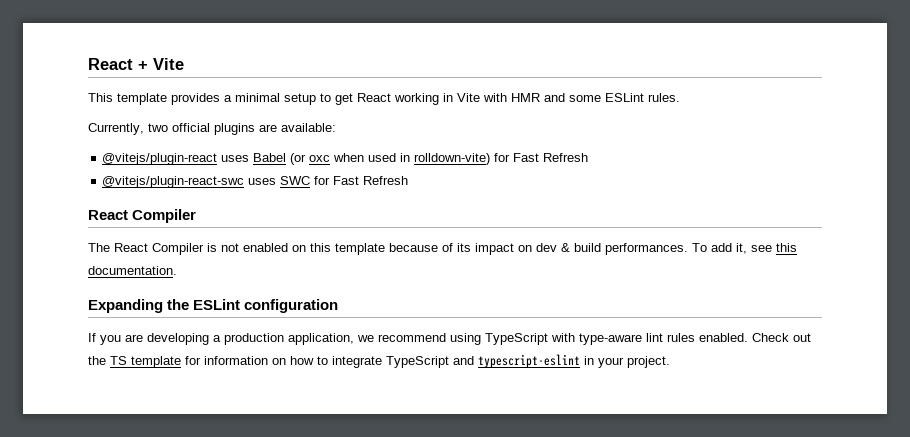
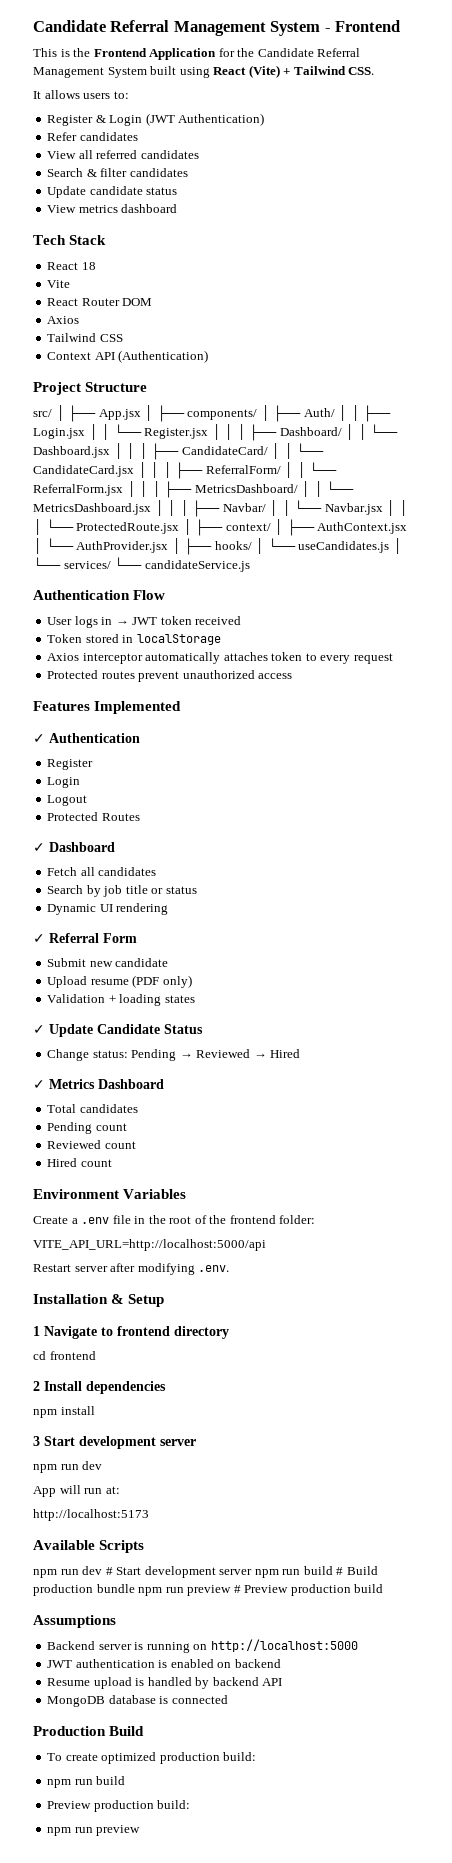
[88,58,184,70] [88,93,680,105] [88,123,336,135] [102,153,589,165] [102,176,409,188] [88,209,197,223] [88,243,797,255] [88,266,177,275] [88,299,339,313] [88,333,811,345] [88,354,670,368] React + Vite // This template provides a minimal setup to get React working in Vite with HMR and some ESLint rules. // Currently, two official plugins are available: // @vitejs/plugin-react uses Babel (or oxc when used in rolldown-vite) for Fast Refresh // @vitejs/plugin-react-swc uses SWC for Fast Refresh // React Compiler // The React Compiler is not enabled on this template because of its impact on dev & build performances. To add it, see this documentation. // Expanding the ESLint configuration // If you are developing a production application, we recommend using TypeScript with type-aware lint rules enabled. Check out the TS template for information on how to integrate TypeScript and typescript-eslint in your project. -> [33,20,401,36] [33,48,361,60] [33,65,375,78] [33,90,129,99] [47,113,265,126] [47,132,138,141] [47,150,199,159] [47,168,188,177] [47,186,178,198] [47,204,178,213] [33,235,107,245] [47,262,96,270] [47,280,71,288] [47,298,153,306] [47,316,80,324] [47,333,123,342] [47,350,209,363] [33,382,148,395] [33,405,392,422] [33,424,399,441] [33,443,325,460] [33,462,338,479] [33,481,355,498] [33,500,408,517] [33,519,408,536] [33,538,402,555] [33,557,250,572] [33,590,166,600] [47,616,242,628] [47,634,221,645] [47,652,393,664] [47,670,293,682] [33,701,182,714] [33,733,140,743] [47,759,94,770] [47,777,81,788] [47,795,88,806] [47,812,140,821] [33,842,115,852] [47,867,157,876] [47,885,197,897] [47,903,169,915] [33,933,137,943] [47,958,169,967] [47,975,192,988] [47,994,195,1006] [33,1024,203,1037] [47,1049,301,1061] [33,1079,164,1089] [47,1104,138,1113] [47,1122,127,1134] [47,1140,136,1149] [47,1158,112,1167] [33,1189,187,1199] [33,1215,316,1224] [33,1239,266,1251] [33,1263,230,1275] [33,1294,165,1307] [33,1326,229,1339] [33,1351,96,1360] [33,1381,166,1394] [33,1406,95,1418] [33,1436,196,1449] [33,1461,103,1473] [33,1485,120,1497] [33,1509,149,1521] [33,1540,145,1553] [33,1566,378,1578] [33,1584,384,1596] [33,1615,116,1628] [47,1639,358,1653] [47,1659,281,1668] [47,1677,283,1689] [47,1695,228,1707] [33,1726,145,1736] [47,1752,257,1764] [47,1776,126,1788] [47,1800,191,1812] [47,1825,141,1836] Candidate Referral Management System - Frontend // This is the Frontend Application for the Candidate Referral Management System built using React (Vite) + Tailwind CSS. // It allows users to: // Register & Login (JWT Authentication) // Refer candidates // View all referred candidates // Search & filter candidates // Update candidate status // View metrics dashboard // Tech Stack // React 18 // Vite // React Router DOM // Axios // Tailwind CSS // Context API (Authentication) // Project Structure // src/ │ ├── App.jsx │ ├── components/ │ ├── Auth/ │ │ ├── Login.jsx │ │ └── Register.jsx │ │ │ ├── Dashboard/ │ │ └── Dashboard.jsx │ │ │ ├── CandidateCard/ │ │ └── CandidateCard.jsx │ │ │ ├── ReferralForm/ │ │ └── ReferralForm.jsx │ │ │ ├── MetricsDashboard/ │ │ └── MetricsDashboard.jsx │ │ │ ├── Navbar/ │ │ └── Navbar.jsx │ │ │ └── ProtectedRoute.jsx │ ├── context/ │ ├── AuthContext.jsx │ └── AuthProvider.jsx │ ├── hooks/ │ └── useCandidates.js │ └── services/ └── candidateService.js // Authentication Flow // User logs in → JWT token received // Token stored in localStorage // Axios interceptor automatically attaches token to every request // Protected routes prevent unauthorized access // Features Implemented // ✓ Authentication // Register // Login // Logout // Protected Routes // ✓ Dashboard // Fetch all candidates // Search by job title or status // Dynamic UI rendering // ✓ Referral Form // Submit new candidate // Upload resume (PDF only) // Validation + loading states // ✓ Update Candidate Status // Change status: Pending → Reviewed → Hired // ✓ Metrics Dashboard // Total candidates // Pending count // Reviewed count // Hired count // Environment Variables // Create a .env file in the root of the frontend folder: // VITE_API_URL=http://localhost:5000/api // Restart server after modifying .env. // Installation & Setup // 1 Navigate to frontend directory // cd frontend // 2 Install dependencies // npm install // 3 Start development server // npm run dev // App will run at: // http://localhost:5173 // Available Scripts // npm run dev # Start development server npm run build # Build production bundle npm run preview # Preview production build // Assumptions // Backend server is running on http://localhost:5000 // JWT authentication is enabled on backend // Resume upload is handled by backend API // MongoDB database is connected // Production Build // To create optimized production build: // npm run build // Preview production build: // npm run preview

